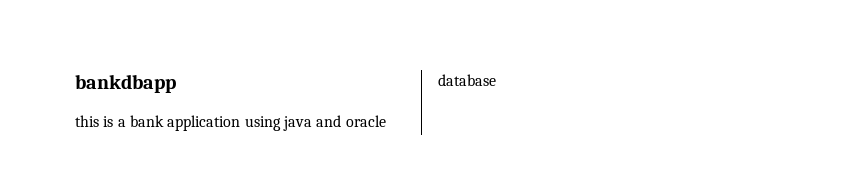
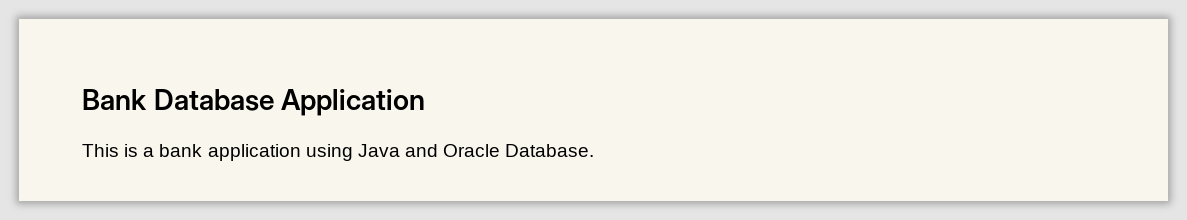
[75,74,176,93] [75,115,99,127] bankdbapp // this -> [82,89,426,116] [82,144,119,157] Bank Database Application // This
[282,115,386,131] [438,74,496,86] java and oracle database -> [357,144,595,157] Java and Oracle Database.

